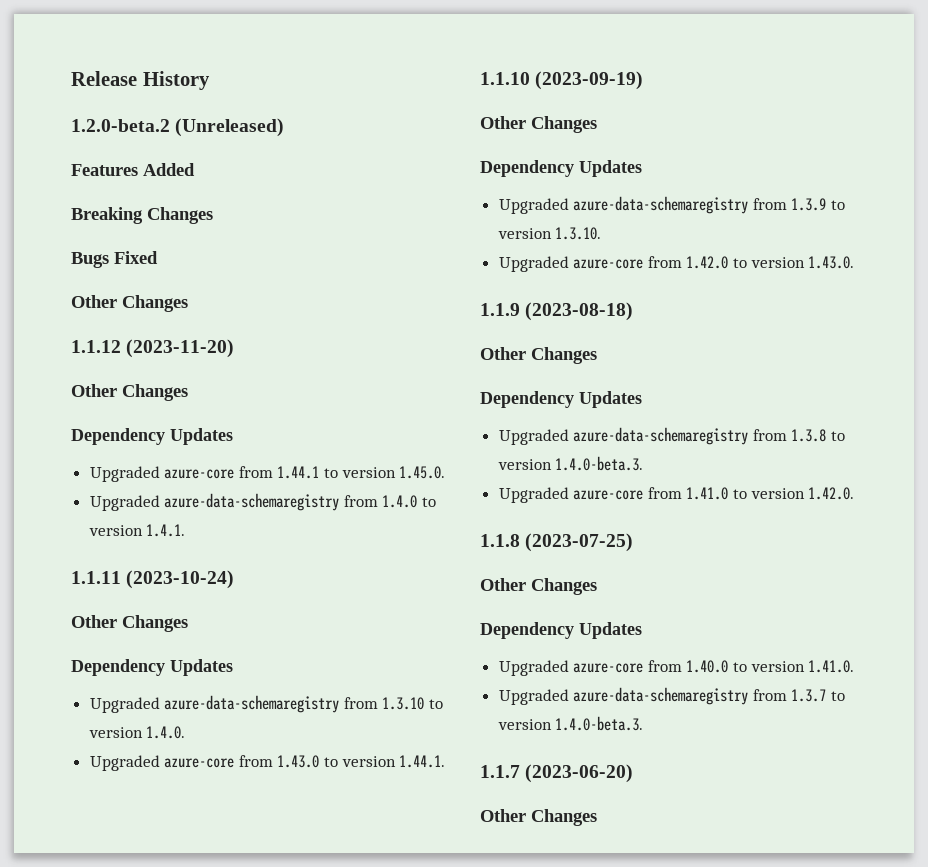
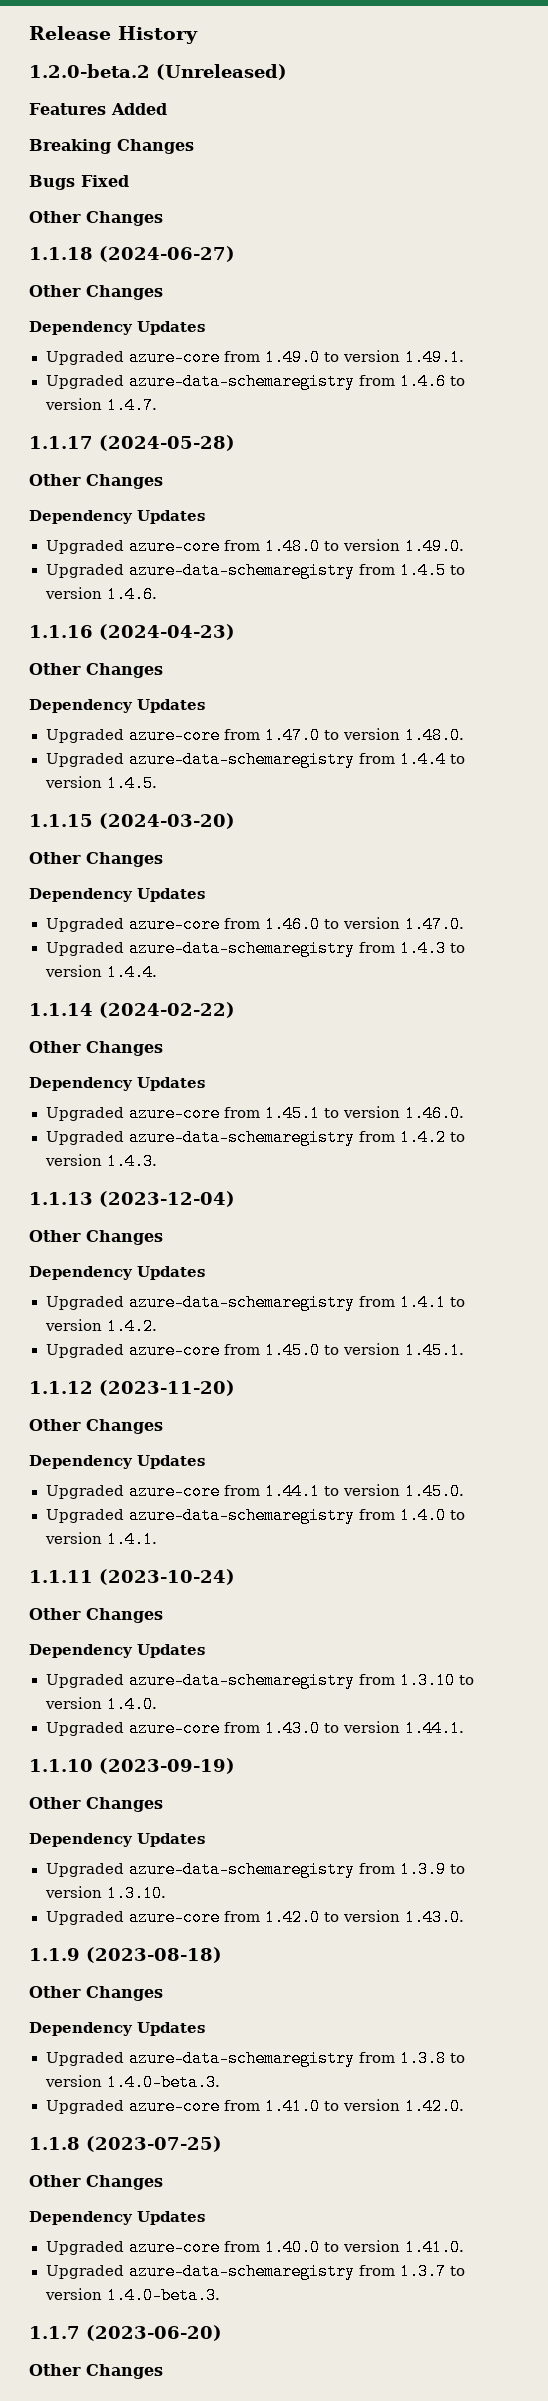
(188, 303) none -> [29,246,235,262] [29,285,163,300] [29,321,205,335] [45,349,464,366] [45,373,465,390] [44,397,157,414] [29,435,235,451] [29,474,163,489] [29,510,205,524] [45,538,464,555] [45,562,465,579] [44,586,157,603] [29,624,235,640] [29,663,163,678] [29,699,205,713] [45,727,464,744] [45,751,465,768] [44,775,157,792] [29,813,235,829] [29,852,163,867] [29,888,205,902] [45,916,464,933] [45,940,465,957] [44,964,157,981] [29,1002,235,1018] [29,1041,163,1056] [29,1077,205,1091] [45,1105,464,1122] [45,1129,465,1146] [44,1153,157,1170] [29,1191,235,1207] [29,1230,163,1245] [29,1266,205,1280] [45,1294,465,1311] [44,1318,157,1335] [45,1342,464,1359] // 1.1.18 (2024-06-27) // Other Changes // Dependency Updates // Upgraded azure-core from 1.49.0 to version 1.49.1. // Upgraded azure-data-schemaregistry from 1.4.6 to version 1.4.7. // 1.1.17 (2024-05-28) // Other Changes // Dependency Updates // Upgraded azure-core from 1.48.0 to version 1.49.0. // Upgraded azure-data-schemaregistry from 1.4.5 to version 1.4.6. // 1.1.16 (2024-04-23) // Other Changes // Dependency Updates // Upgraded azure-core from 1.47.0 to version 1.48.0. // Upgraded azure-data-schemaregistry from 1.4.4 to version 1.4.5. // 1.1.15 (2024-03-20) // Other Changes // Dependency Updates // Upgraded azure-core from 1.46.0 to version 1.47.0. // Upgraded azure-data-schemaregistry from 1.4.3 to version 1.4.4. // 1.1.14 (2024-02-22) // Other Changes // Dependency Updates // Upgraded azure-core from 1.45.1 to version 1.46.0. // Upgraded azure-data-schemaregistry from 1.4.2 to version 1.4.3. // 1.1.13 (2023-12-04) // Other Changes // Dependency Updates // Upgraded azure-data-schemaregistry from 1.4.1 to version 1.4.2. // Upgraded azure-core from 1.45.0 to version 1.45.1.

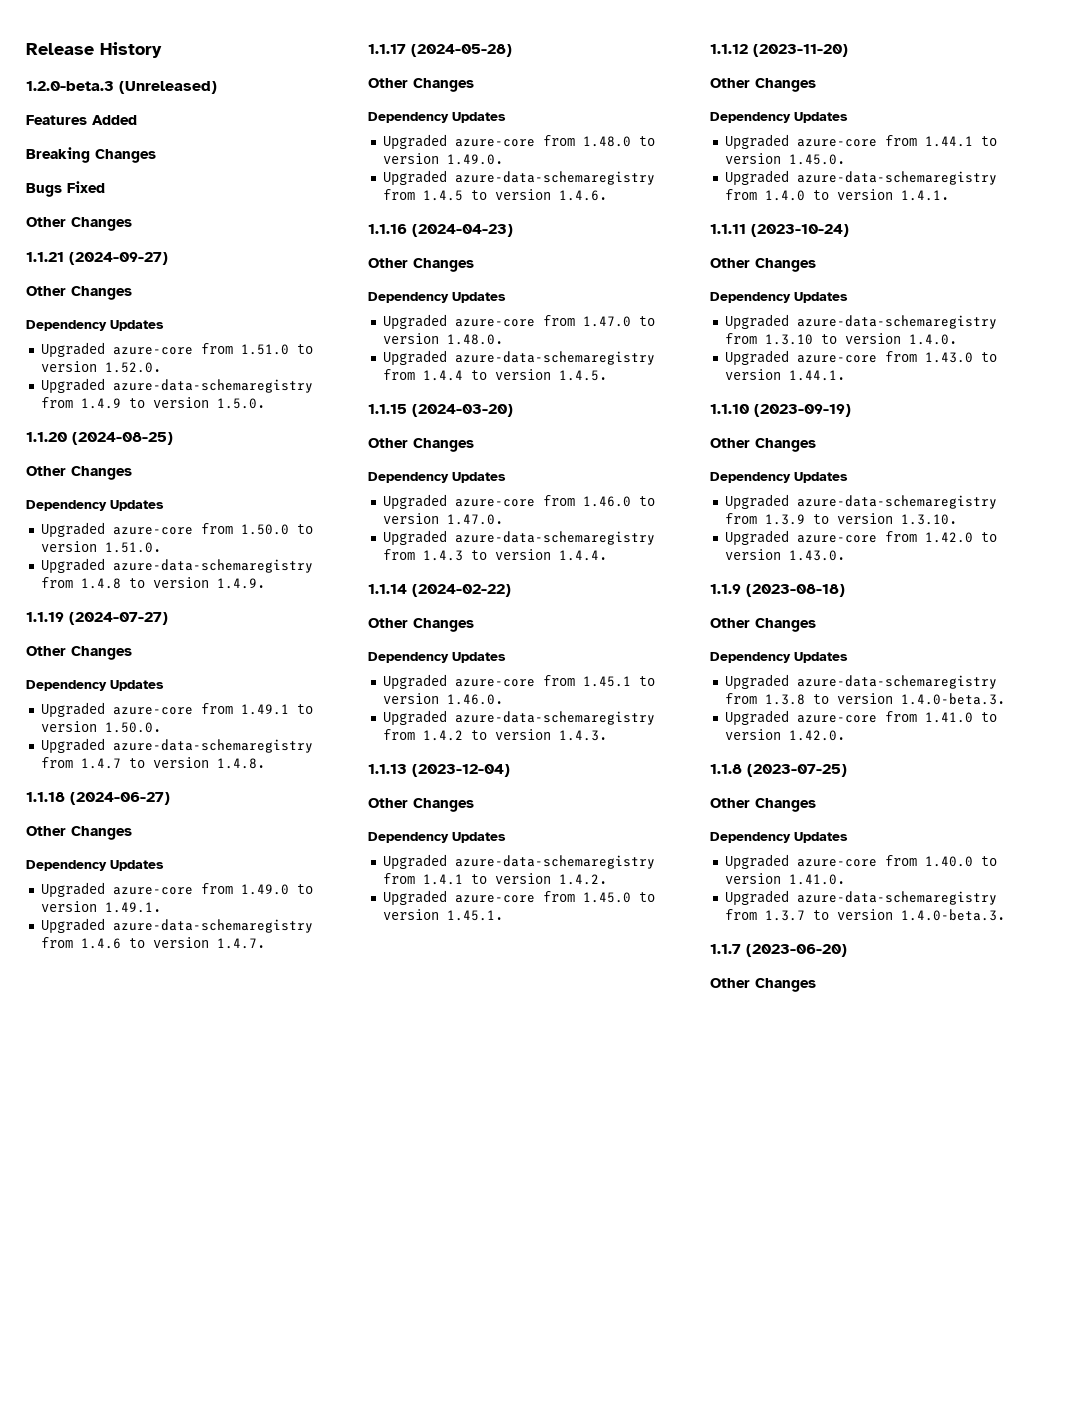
[29,64,150,78] 1.2.0-beta.2 -> [26,81,114,91] 1.2.0-beta.3
(163, 218) none -> [26,252,168,265] [26,286,132,300] [26,320,164,331] [40,342,313,358] [40,361,161,373] [40,378,313,394] [40,397,265,409] [26,432,173,445] [26,466,132,480] [26,500,164,511] [40,522,313,538] [40,541,161,553] [40,558,313,574] [40,577,265,589] [26,612,168,625] [26,646,132,660] [26,680,164,691] [40,702,313,718] [40,721,161,733] [40,738,313,754] [40,757,265,769] // 1.1.21 (2024-09-27) // Other Changes // Dependency Updates // Upgraded azure-core from 1.51.0 to version 1.52.0. // Upgraded azure-data-schemaregistry from 1.4.9 to version 1.5.0. // 1.1.20 (2024-08-25) // Other Changes // Dependency Updates // Upgraded azure-core from 1.50.0 to version 1.51.0. // Upgraded azure-data-schemaregistry from 1.4.8 to version 1.4.9. // 1.1.19 (2024-07-27) // Other Changes // Dependency Updates // Upgraded azure-core from 1.49.1 to version 1.50.0. // Upgraded azure-data-schemaregistry from 1.4.7 to version 1.4.8.

